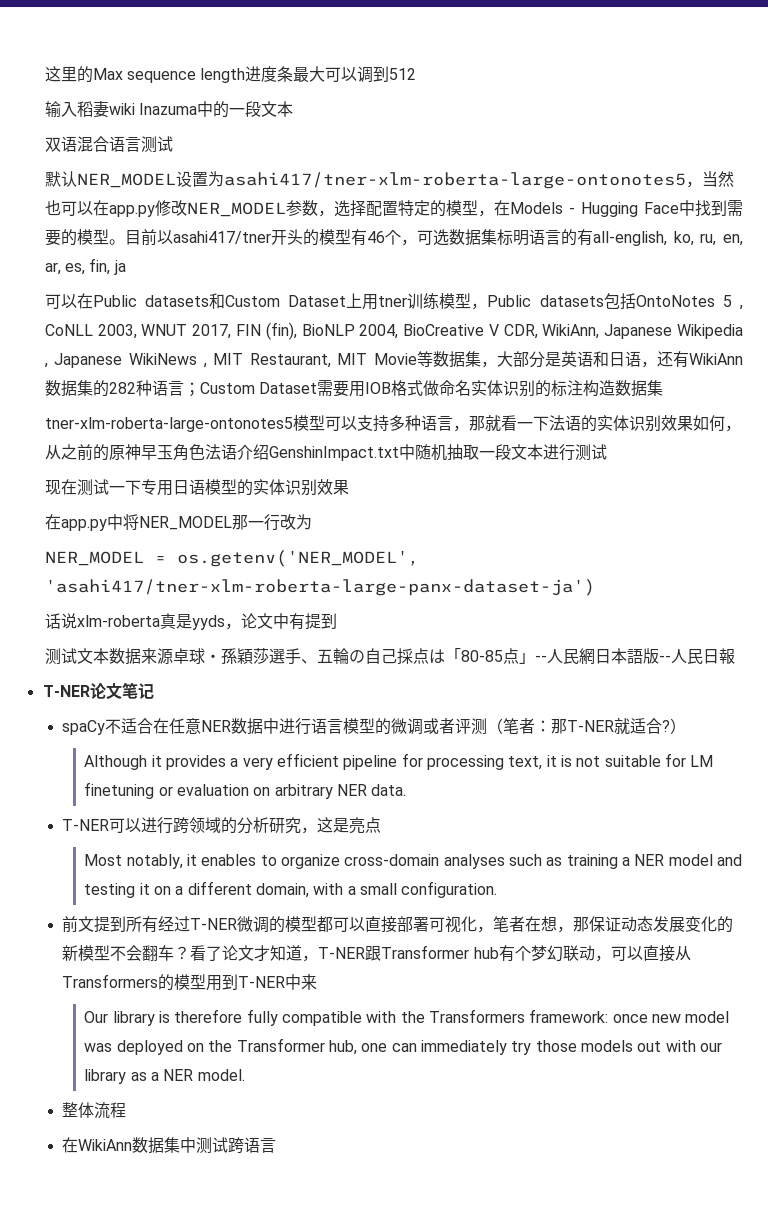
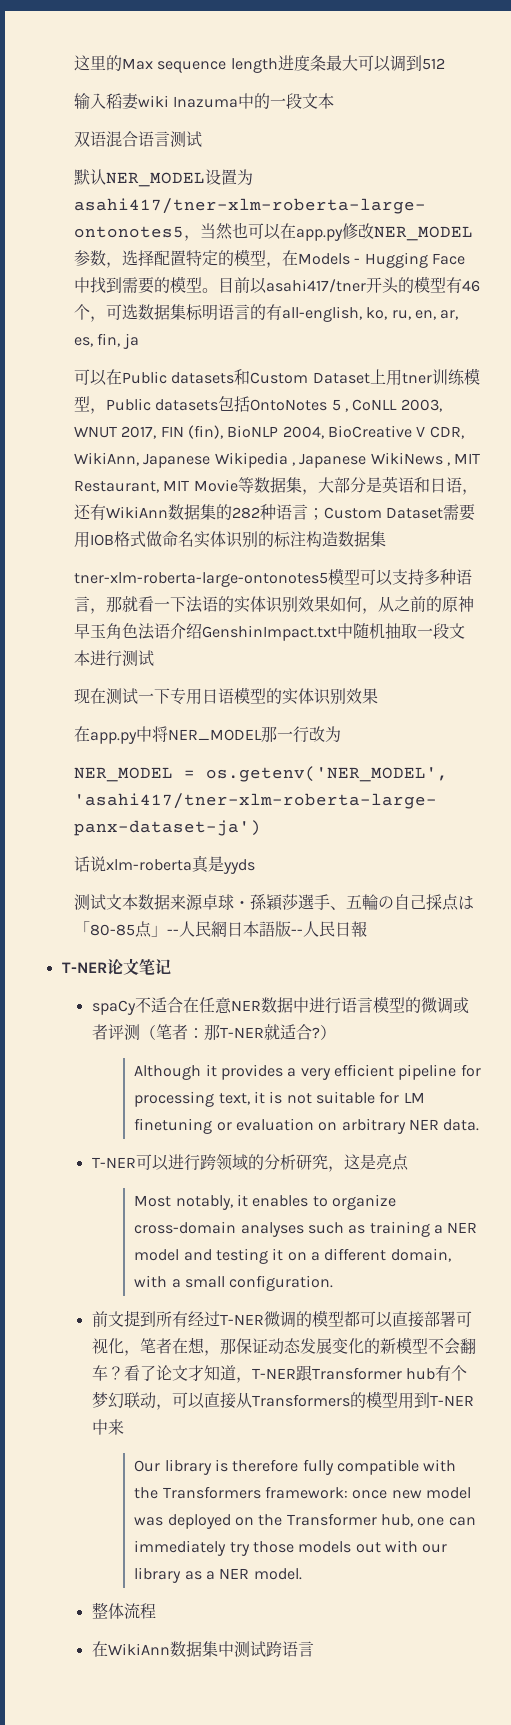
[224,613,337,630] ，论文中有提到 -> (256, 866) none

